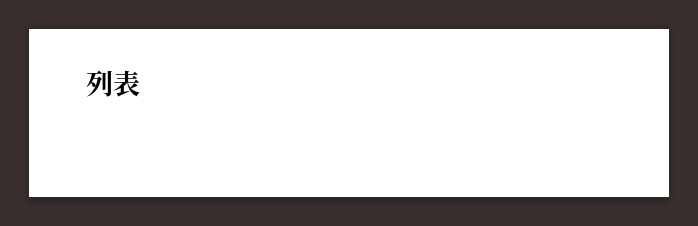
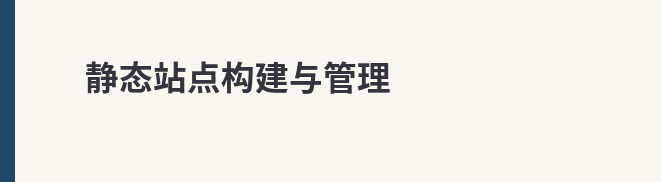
[86,70,140,97] 列表 -> [85,61,391,94] 静态站点构建与管理

